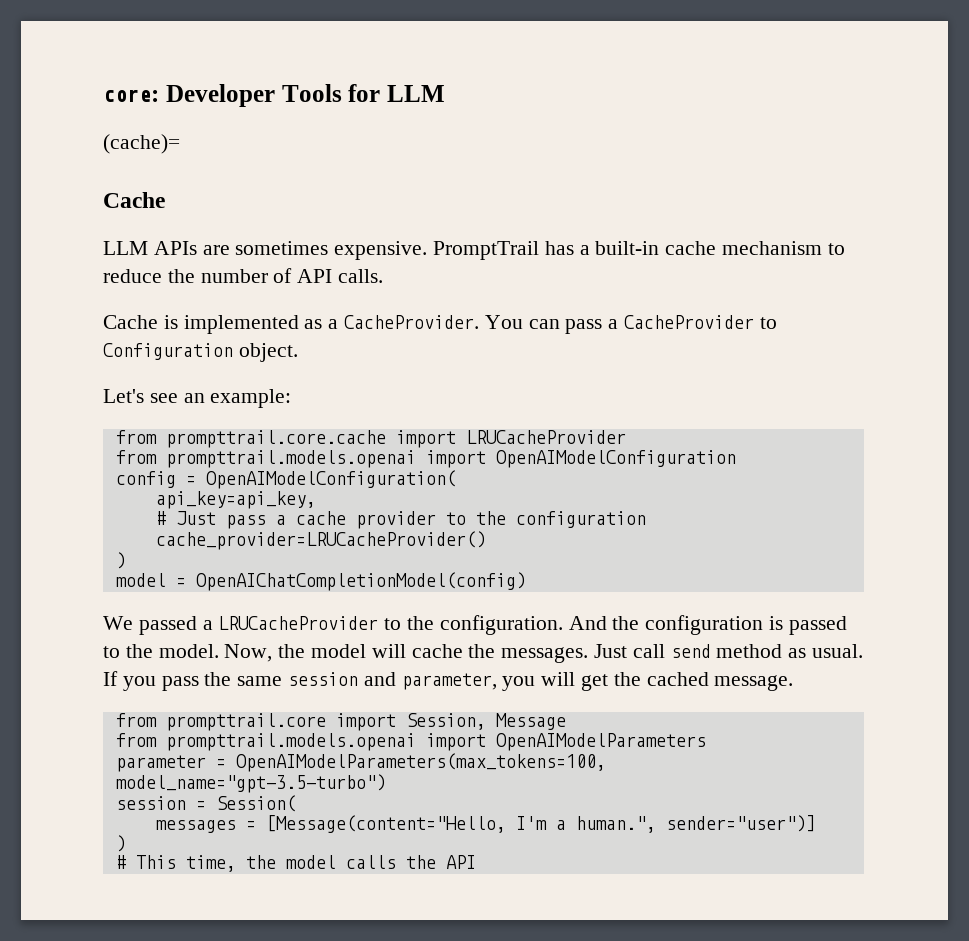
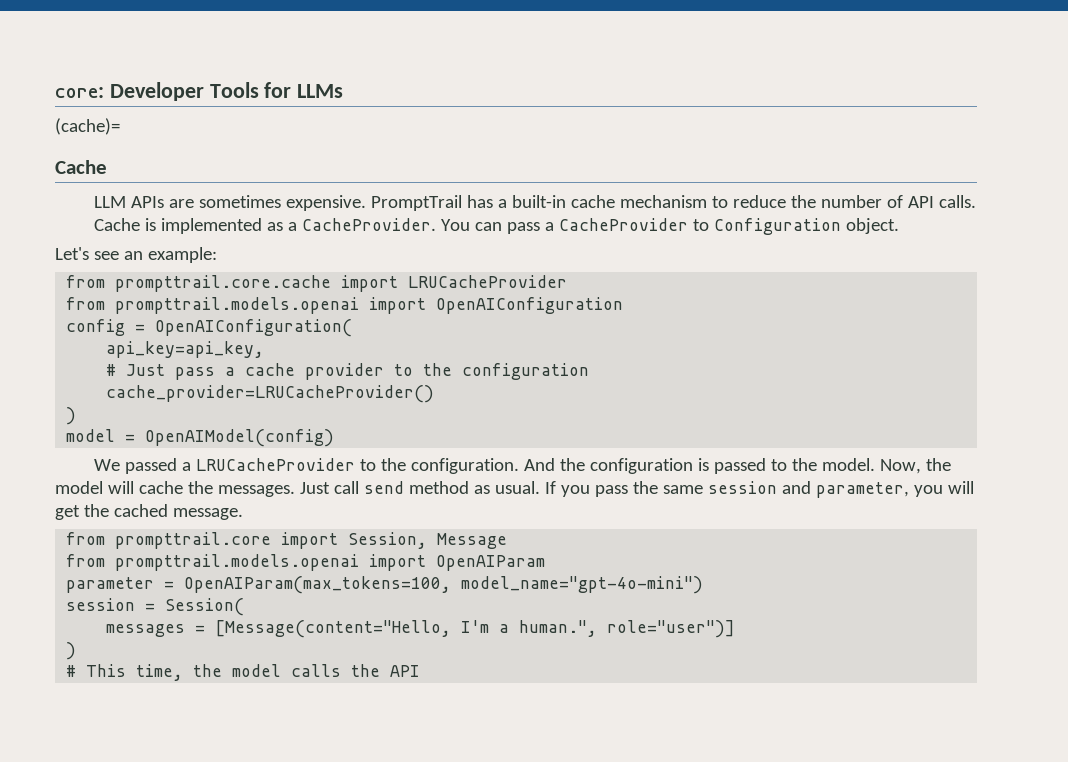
[387,85,445,102] LLM -> [297,84,344,98] LLMs
[495,450,736,468] OpenAIModelConfiguration -> [436,297,624,314] OpenAIConfiguration
[205,470,456,489] OpenAIModelConfiguration( -> [155,319,353,337] OpenAIConfiguration(
[195,572,526,591] OpenAIChatCompletionModel(config) -> [145,429,335,447] OpenAIModel(config)
[495,733,706,751] OpenAIModelParameters -> [436,555,546,571] OpenAIParam
[235,753,606,772] [115,774,386,793] OpenAIModelParameters(max_tokens=100, model_name="gpt-3.5-turbo") -> [184,576,704,594] OpenAIParam(max_tokens=100, model_name="gpt-4o-mini")
[665,815,816,832] sender="user")] -> [607,620,736,638] role="user")]

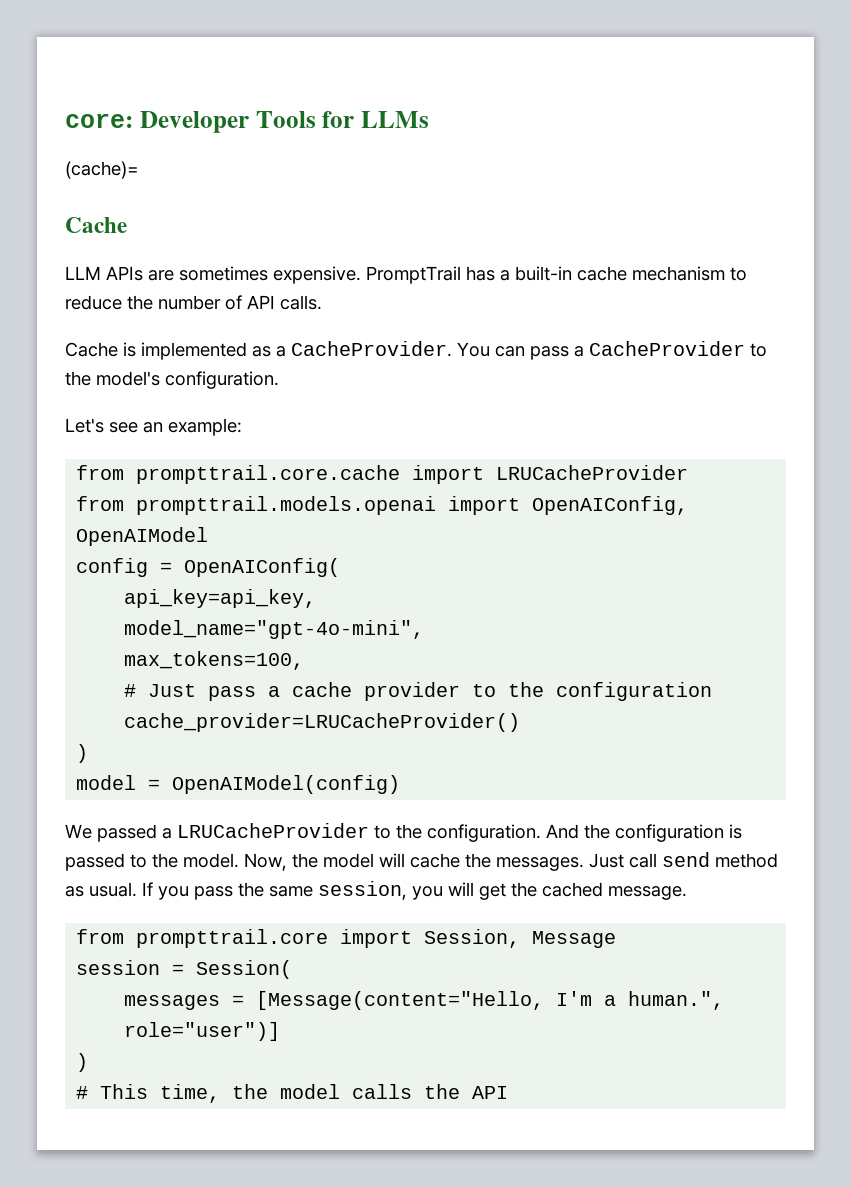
[714,218,900,235] Configuration object. -> [65,371,279,389] the model's configuration.
[436,297,624,314] OpenAIConfiguration -> [532,496,689,515] [76,527,209,546] OpenAIConfig, OpenAIModel
[155,319,353,337] OpenAIConfiguration( -> [184,558,341,577] OpenAIConfig(
(265, 349) none -> [124,620,425,639] [124,651,305,670] // model_name="gpt-4o-mini", // max_tokens=100,
[707,481,909,498] session and parameter, -> [318,881,407,900] session,
[66,554,546,571] [66,576,704,594] // from prompttrail.models.openai import OpenAIParam // parameter = OpenAIParam(max_tokens=100, model_name="gpt-4o-mini") -> (617, 939) none

